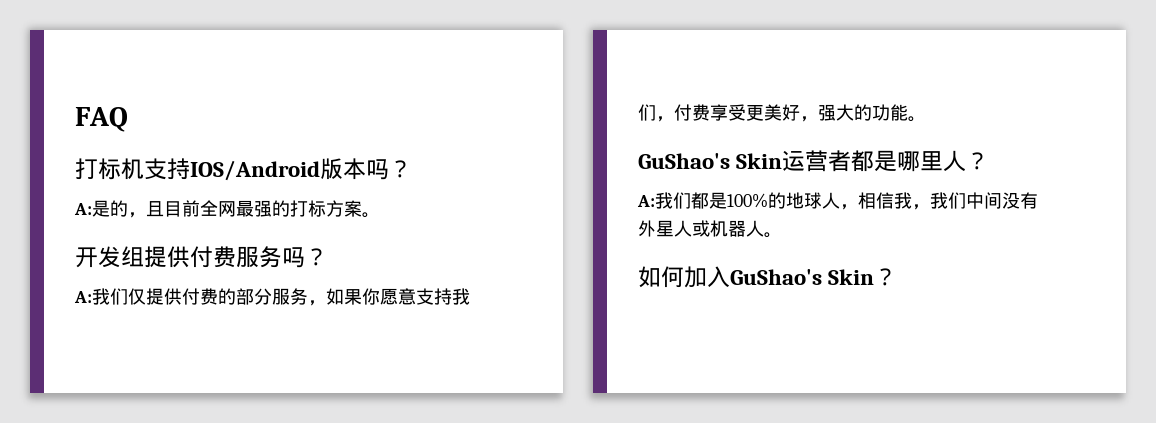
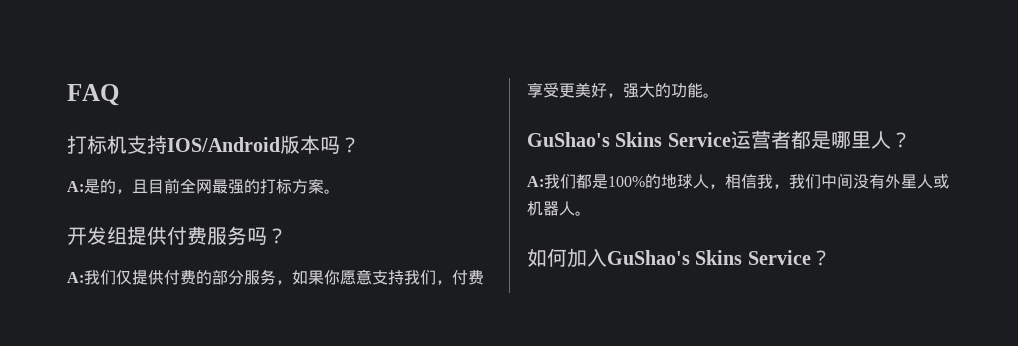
[736,153,783,169] Skin -> [615,132,731,147] Skins Service
[828,269,875,285] Skin -> [695,250,811,265] Skins Service

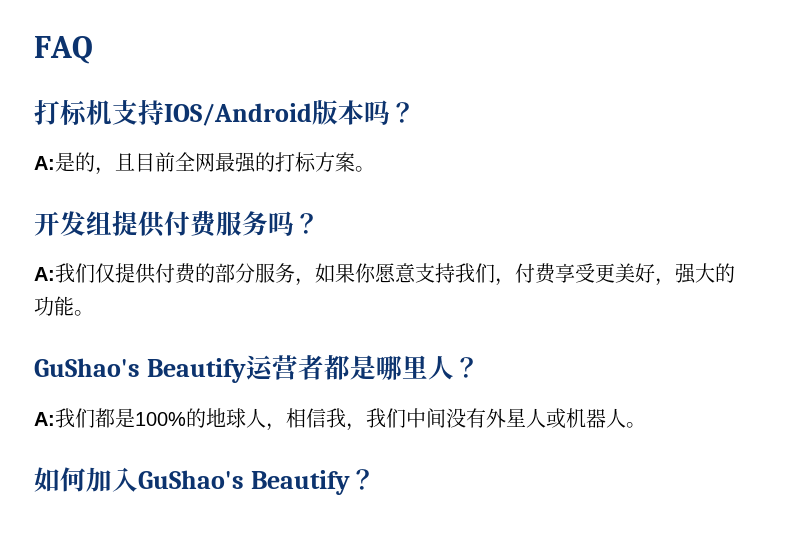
[615,132,731,147] Skins Service -> [146,358,246,383] Beautify
[695,250,811,265] Skins Service -> [250,470,350,495] Beautify

